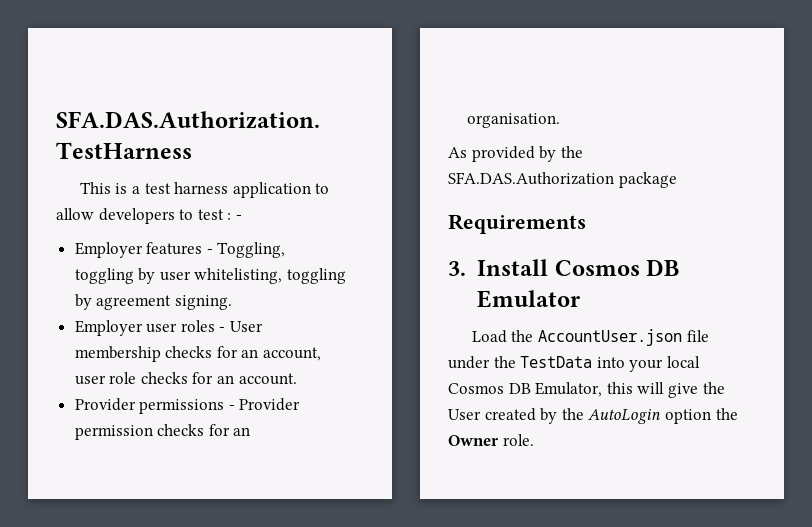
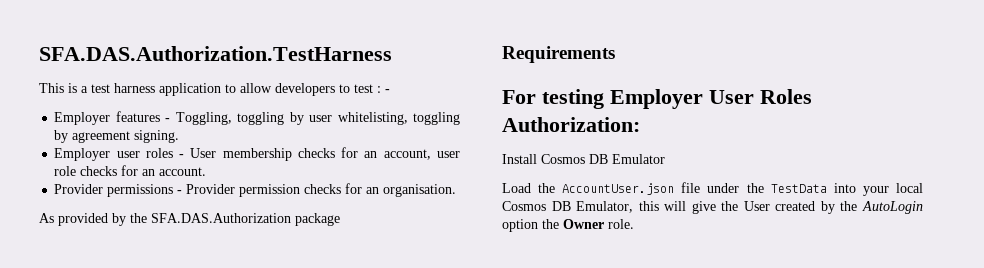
[448,261,466,276] 3. -> [502,89,812,109] [502,117,640,132] For testing Employer User Roles Authorization: //

